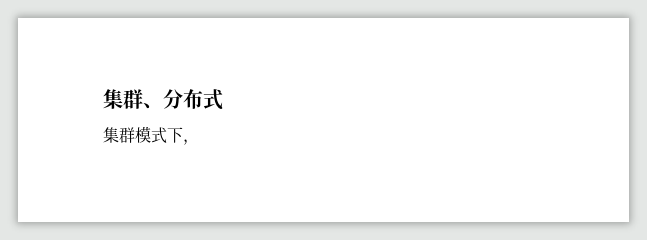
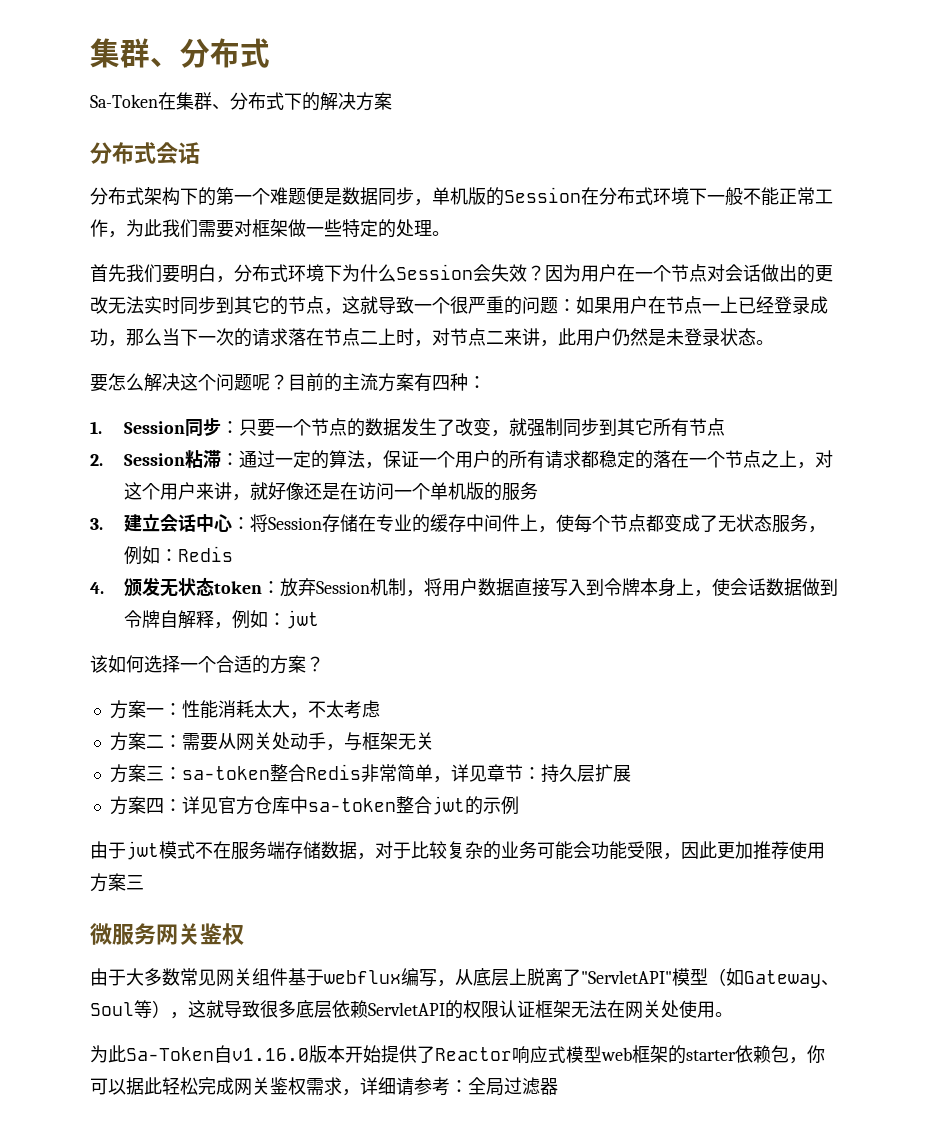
[103,126,199,145] 集群模式下， -> [90,92,392,111] [90,142,200,164] [90,187,833,206] [90,219,450,238] [90,264,833,283] [90,296,828,315] [90,328,774,347] [90,373,486,392] [90,418,725,437] [90,449,833,469] [123,482,538,501] [90,514,826,533] [123,546,233,565] [90,577,838,597] [123,610,319,629] [90,655,324,674] [109,700,380,719] [109,732,434,751] [109,764,631,783] [109,796,519,815] [90,841,825,860] [90,873,144,892] [90,923,244,945] [90,968,839,988] [90,1000,733,1019] [90,1045,825,1064] [90,1077,558,1096] Sa-Token在集群、分布式下的解决方案 // 分布式会话 // 分布式架构下的第一个难题便是数据同步，单机版的Session在分布式环境下一般不能正常工作，为此我们需要对框架做一些特定的处理。 // 首先我们要明白，分布式环境下为什么Session会失效？因为用户在一个节点对会话做出的更改无法实时同步到其它的节点，这就导致一个很严重的问题：如果用户在节点一上已经登录成功，那么当下一次的请求落在节点二上时，对节点二来讲，此用户仍然是未登录状态。 // 要怎么解决这个问题呢？目前的主流方案有四种： // 1. Session同步：只要一个节点的数据发生了改变，就强制同步到其它所有节点 // 2. Session粘滞：通过一定的算法，保证一个用户的所有请求都稳定的落在一个节点之上，对这个用户来讲，就好像还是在访问一个单机版的服务 // 3.建立会话中心：将Session存储在专业的缓存中间件上，使每个节点都变成了无状态服务，例如：Redis // 4.颁发无状态token：放弃Session机制，将用户数据直接写入到令牌本身上，使会话数据做到令牌自解释，例如：jwt // 该如何选择一个合适的方案？ // 方案一：性能消耗太大，不太考虑 // 方案二：需要从网关处动手，与框架无关 // 方案三：sa-token整合Redis非常简单，详见章节：持久层扩展 // 方案四：详见官方仓库中sa-token整合jwt的示例 // 由于jwt模式不在服务端存储数据，对于比较复杂的业务可能会功能受限，因此更加推荐使用方案三 // 微服务网关鉴权 // 由于大多数常见网关组件基于webflux编写，从底层上脱离了"ServletAPI"模型（如Gateway、Soul等），这就导致很多底层依赖ServletAPI的权限认证框架无法在网关处使用。 // 为此Sa-Token自v1.16.0版本开始提供了Reactor响应式模型web框架的starter依赖包，你可以据此轻松完成网关鉴权需求，详细请参考：全局过滤器

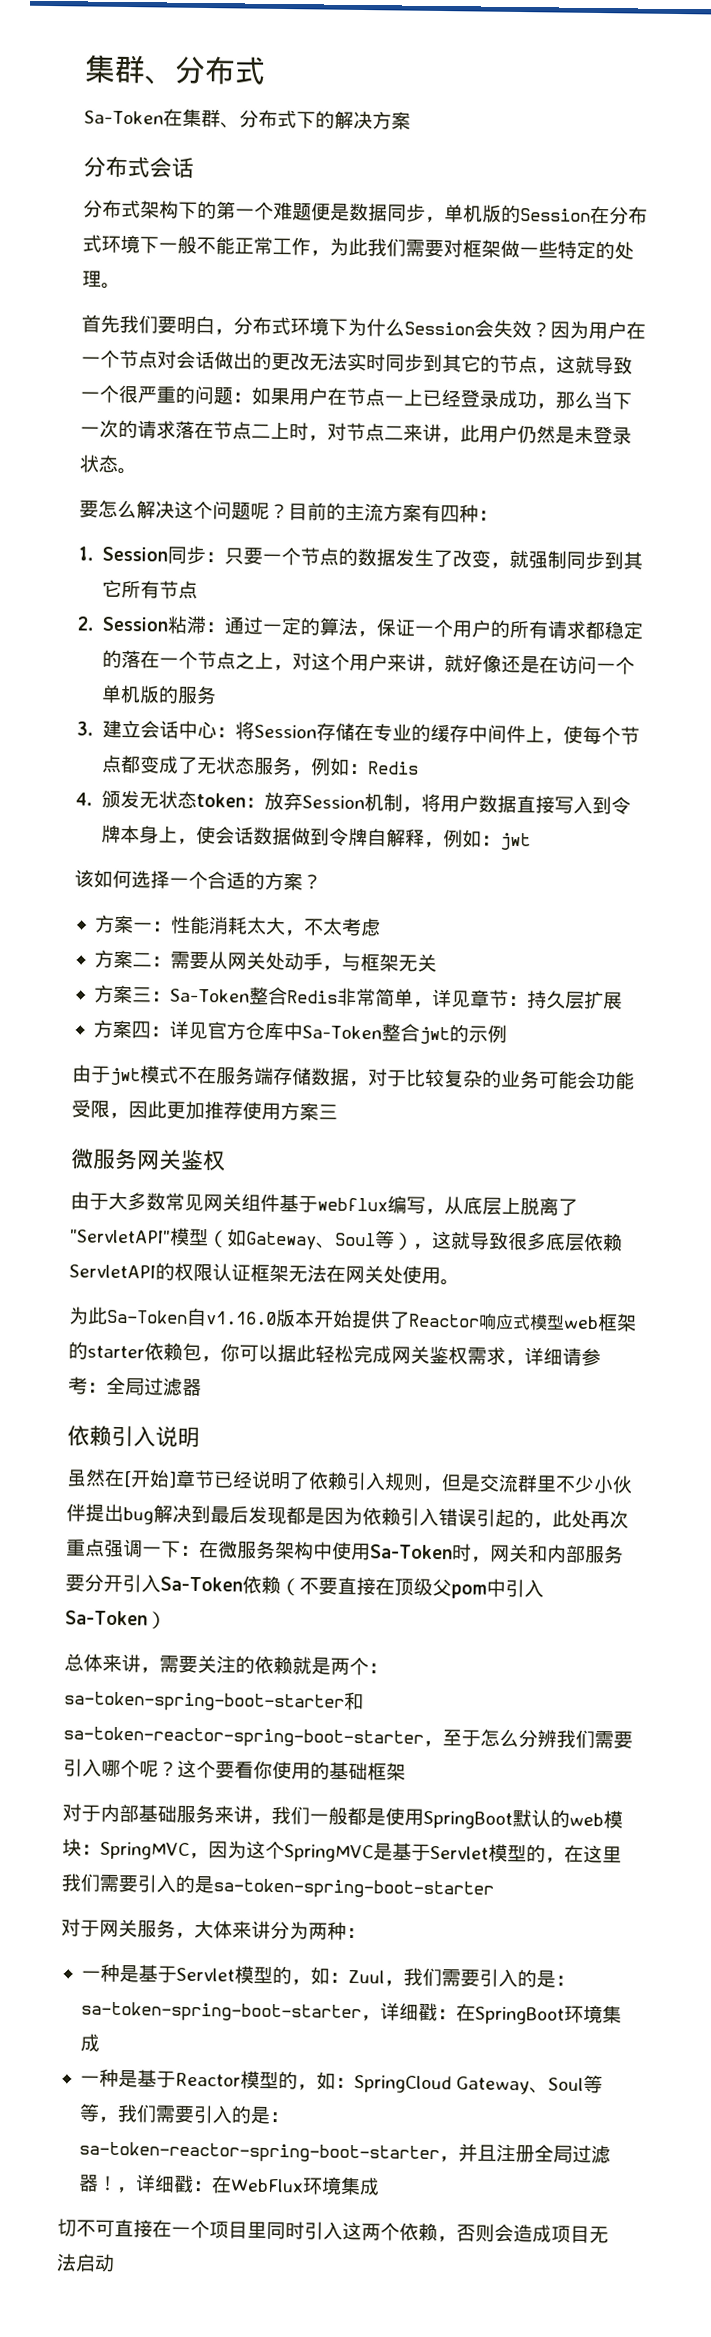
[181,766,270,780] sa-token -> [169,988,250,1003] Sa-Token
[307,798,396,812] sa-token -> [301,1025,382,1040] Sa-Token
(558, 1086) none -> [67,1425,200,1448] [66,1468,633,1494] [66,1503,629,1529] [66,1538,624,1564] [65,1573,544,1599] [65,1610,167,1629] [64,1653,388,1676] [64,1691,364,1713] [63,1726,633,1749] [63,1758,406,1781] [62,1803,623,1830] [62,1838,622,1864] [61,1873,494,1900] [61,1918,366,1940] [80,1963,575,1988] [80,2001,622,2025] [79,2033,100,2052] [79,2068,604,2095] [78,2103,289,2124] [78,2141,611,2165] [77,2174,380,2196] [57,2218,609,2244] [56,2253,115,2273] // 依赖引入说明 // 虽然在[开始]章节已经说明了依赖引入规则，但是交流群里不少小伙伴提出bug解决到最后发现都是因为依赖引入错误引起的，此处再次重点强调一下：在微服务架构中使用Sa-Token时，网关和内部服务要分开引入Sa-Token依赖（不要直接在顶级父pom中引入Sa-Token） // 总体来讲，需要关注的依赖就是两个：sa-token-spring-boot-starter和sa-token-reactor-spring-boot-starter，至于怎么分辨我们需要引入哪个呢？这个要看你使用的基础框架 // 对于内部基础服务来讲，我们一般都是使用SpringBoot默认的web模块：SpringMVC，因为这个SpringMVC是基于Servlet模型的，在这里我们需要引入的是sa-token-spring-boot-starter // 对于网关服务，大体来讲分为两种： // 一种是基于Servlet模型的，如：Zuul，我们需要引入的是：sa-token-spring-boot-starter，详细戳：在SpringBoot环境集成 // 一种是基于Reactor模型的，如：SpringCloud Gateway、Soul等等，我们需要引入的是：sa-token-reactor-spring-boot-starter，并且注册全局过滤器！，详细戳：在WebFlux环境集成 // 切不可直接在一个项目里同时引入这两个依赖，否则会造成项目无法启动

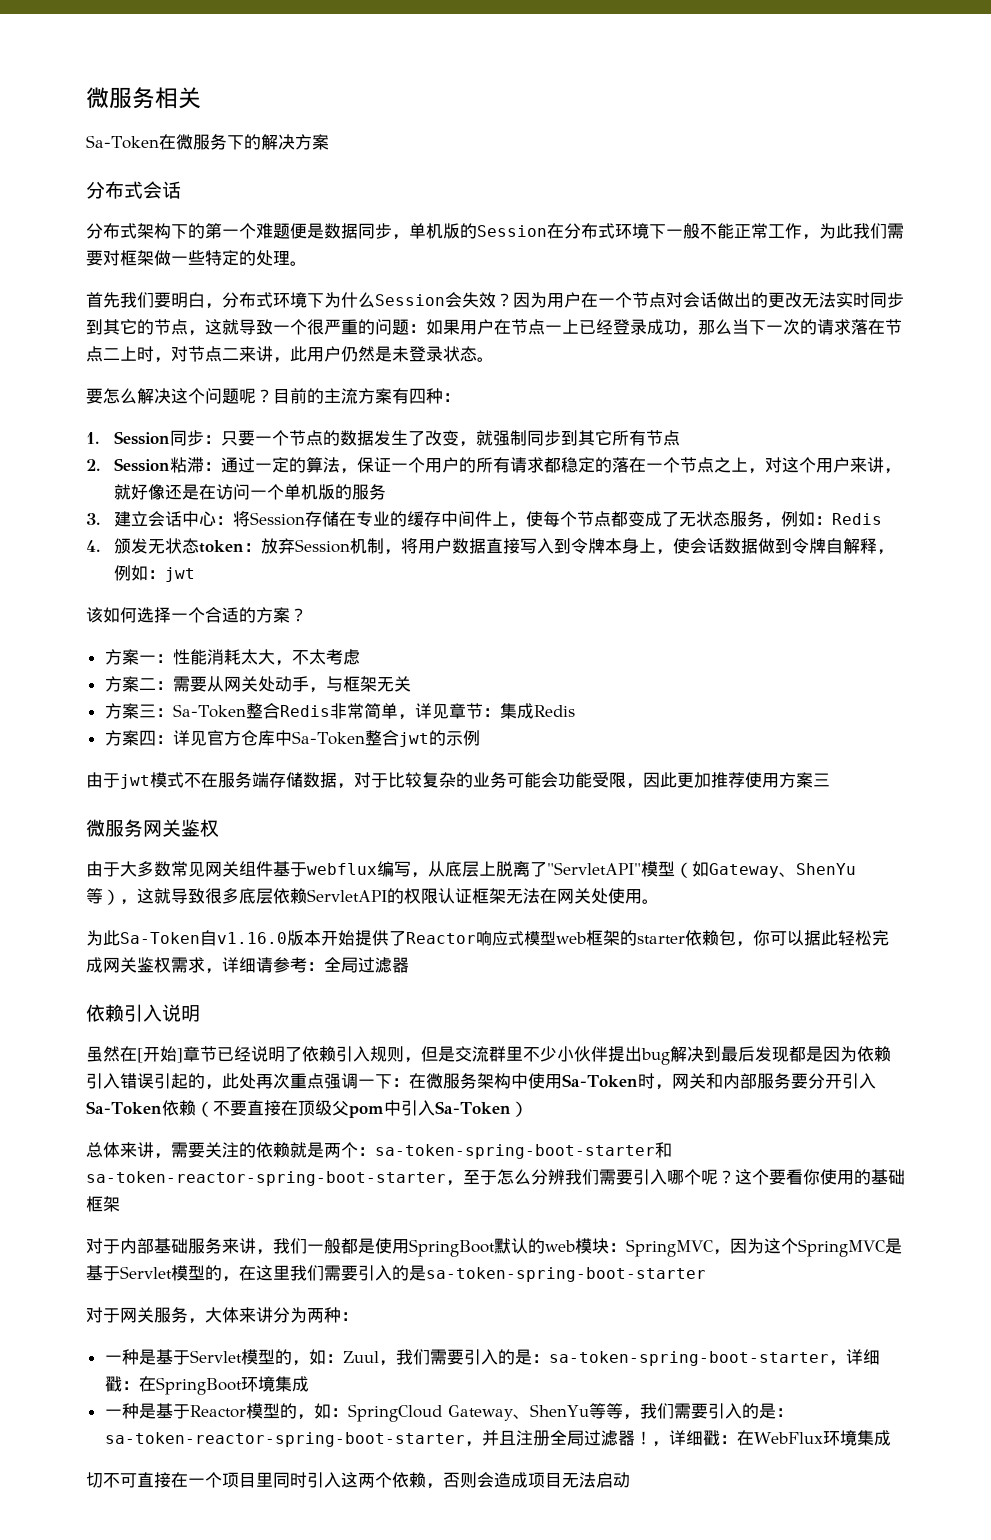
[84,54,266,85] 集群、分布式 -> [86,87,201,109] 微服务相关
[181,108,297,129] 集群、分布式 -> [175,134,227,150] 微服务
[526,990,623,1010] 持久层扩展 -> [499,703,575,719] 集成Redis
[335,1232,376,1247] Soul -> [796,863,856,875] ShenYu
[548,2077,585,2091] Soul -> [529,1404,589,1417] ShenYu

